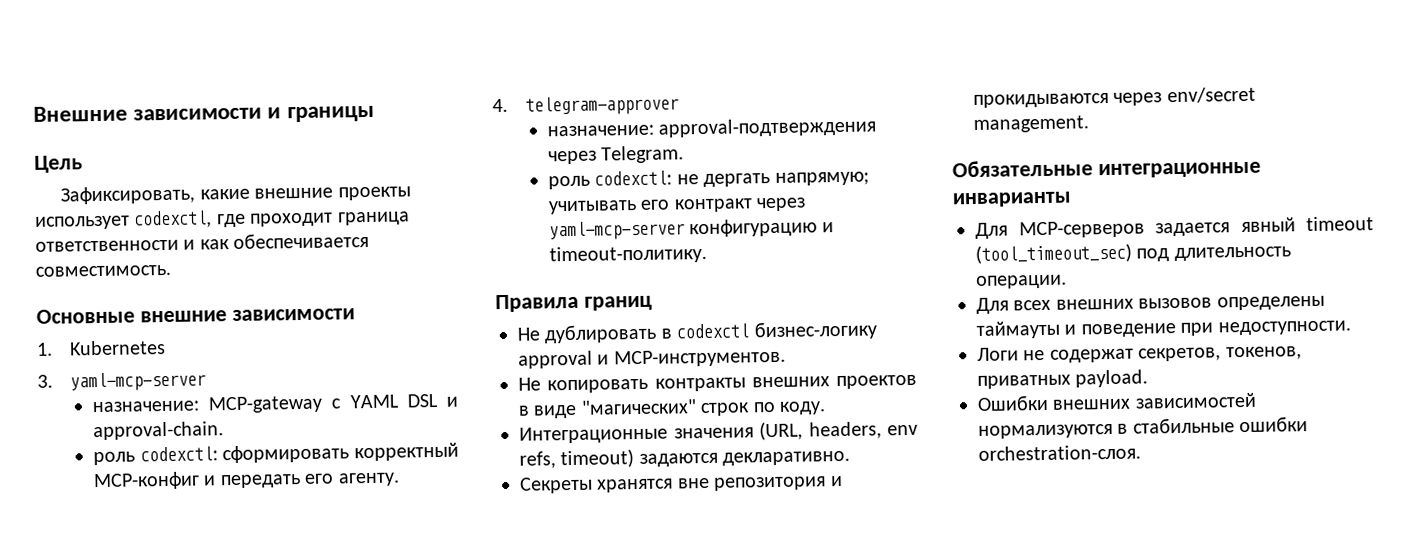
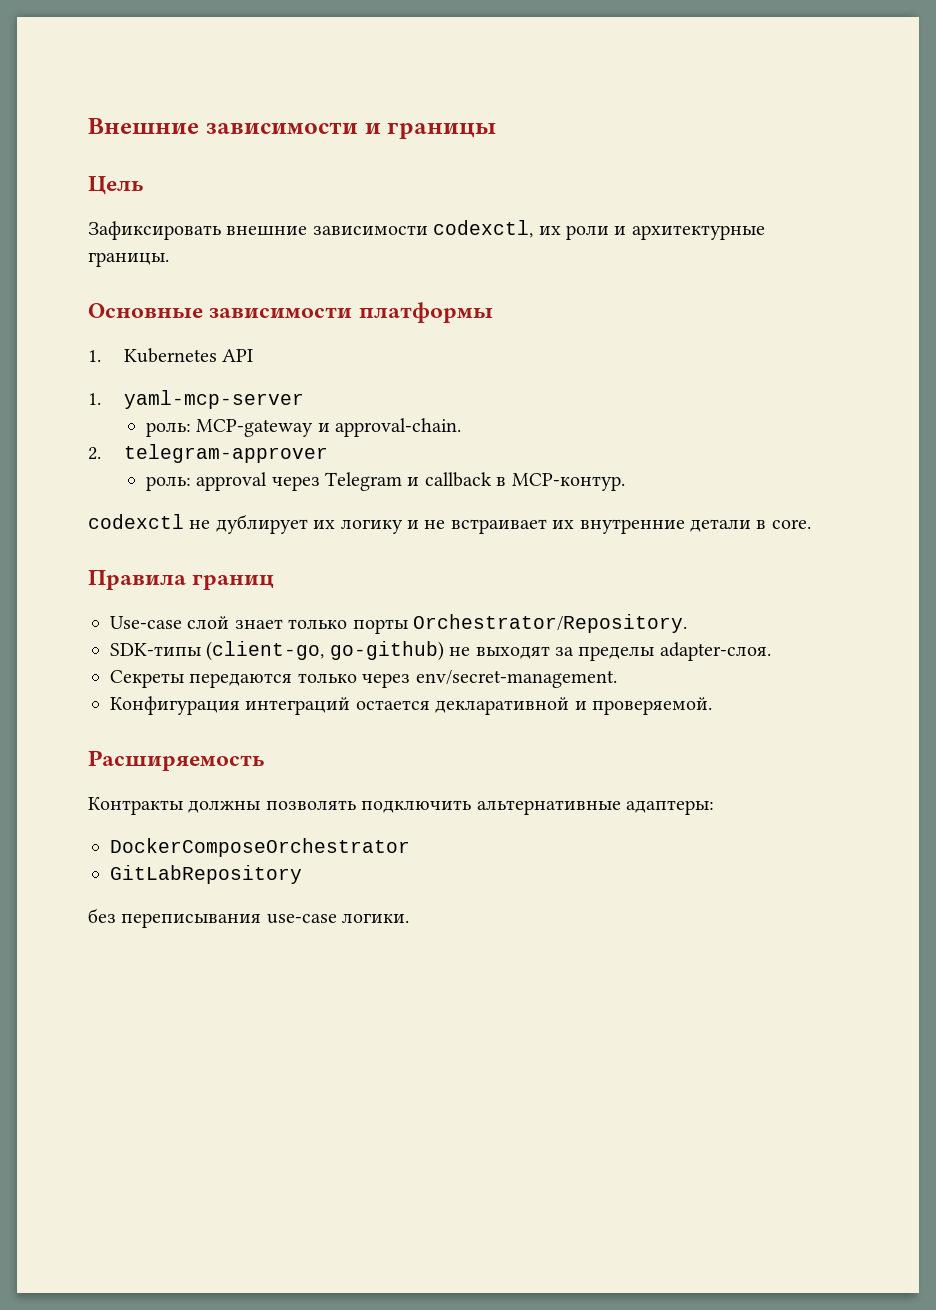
[60,185,411,205] [35,210,410,230] [35,231,370,252] [35,264,171,277] Зафиксировать, какие внешние проекты использует codexctl, где проходит граница ответственности и как обеспечивается совместимость. -> [88,220,765,240] [88,252,169,267] Зафиксировать внешние зависимости codexctl, их роли и архитектурные границы.
[139,308,355,323] внешние зависимости -> [209,302,493,323] зависимости платформы
[37,374,53,388] // 3. -> [222,349,254,362] [88,393,101,405] API // 1.
[92,393,458,414] [93,421,225,441] [93,442,459,466] [93,471,400,491] [492,95,680,116] [547,117,877,138] [548,145,685,165] [548,170,869,190] [548,197,807,215] [549,218,834,241] [549,244,708,265] [495,293,653,313] [517,320,877,344] [518,348,786,369] [518,374,917,394] [518,399,826,419] [519,421,918,444] [519,449,851,469] [520,475,843,494] [973,86,1256,108] [973,115,1089,133] [952,159,1261,179] [952,191,1072,208] [975,216,1374,239] [975,243,1291,264] [976,274,1067,289] [976,295,1325,314] [976,320,1351,339] [977,346,1302,363] [977,369,1149,389] [977,392,1257,411] [978,416,1309,439] [978,444,1141,461] назначение: MCP-gateway с YAML DSL и approval-chain. // роль codexctl: сформировать корректный MCP-конфиг и передать его агенту. // 4. telegram-approver // назначение: approval-подтверждения через Telegram. // роль codexctl: не дергать напрямую; учитывать его контракт через yaml-mcp-server конфигурацию и timeout-политику. // Правила границ // Не дублировать в codexctl бизнес-логику approval и MCP-инструментов. // Не копировать контракты внешних проектов в виде "магических" строк по коду. // Интеграционные значения (URL, headers, env refs, timeout) задаются декларативно. // Секреты хранятся вне репозитория и прокидываются через env/secret management. // Обязательные интеграционные инварианты // Для MCP-серверов задается явный timeout (tool_timeout_sec) под длительность операции. // Для всех внешних вызовов определены таймауты и поведение при недоступности. // Логи не содержат секретов, токенов, приватных payload. // Ошибки внешних зависимостей нормализуются в стабильные ошибки orchestration-слоя. -> [145,418,461,437] [88,444,328,463] [145,472,625,491] [88,514,811,534] [88,570,275,590] [110,614,687,634] [110,641,771,661] [110,670,617,688] [110,696,712,715] [88,750,264,771] [88,797,714,815] [110,838,410,857] [110,865,302,884] [88,908,410,928] роль: MCP-gateway и approval-chain. // 2. telegram-approver // роль: approval через Telegram и callback в MCP-контур. // codexctl не дублирует их логику и не встраивает их внутренние детали в core. // Правила границ // Use-case слой знает только порты Orchestrator/Repository. // SDK-типы (client-go, go-github) не выходят за пределы adapter-слоя. // Секреты передаются только через env/secret-management. // Конфигурация интеграций остается декларативной и проверяемой. // Расширяемость // Контракты должны позволять подключить альтернативные адаптеры: // DockerComposeOrchestrator // GitLabRepository // без переписывания use-case логики.

